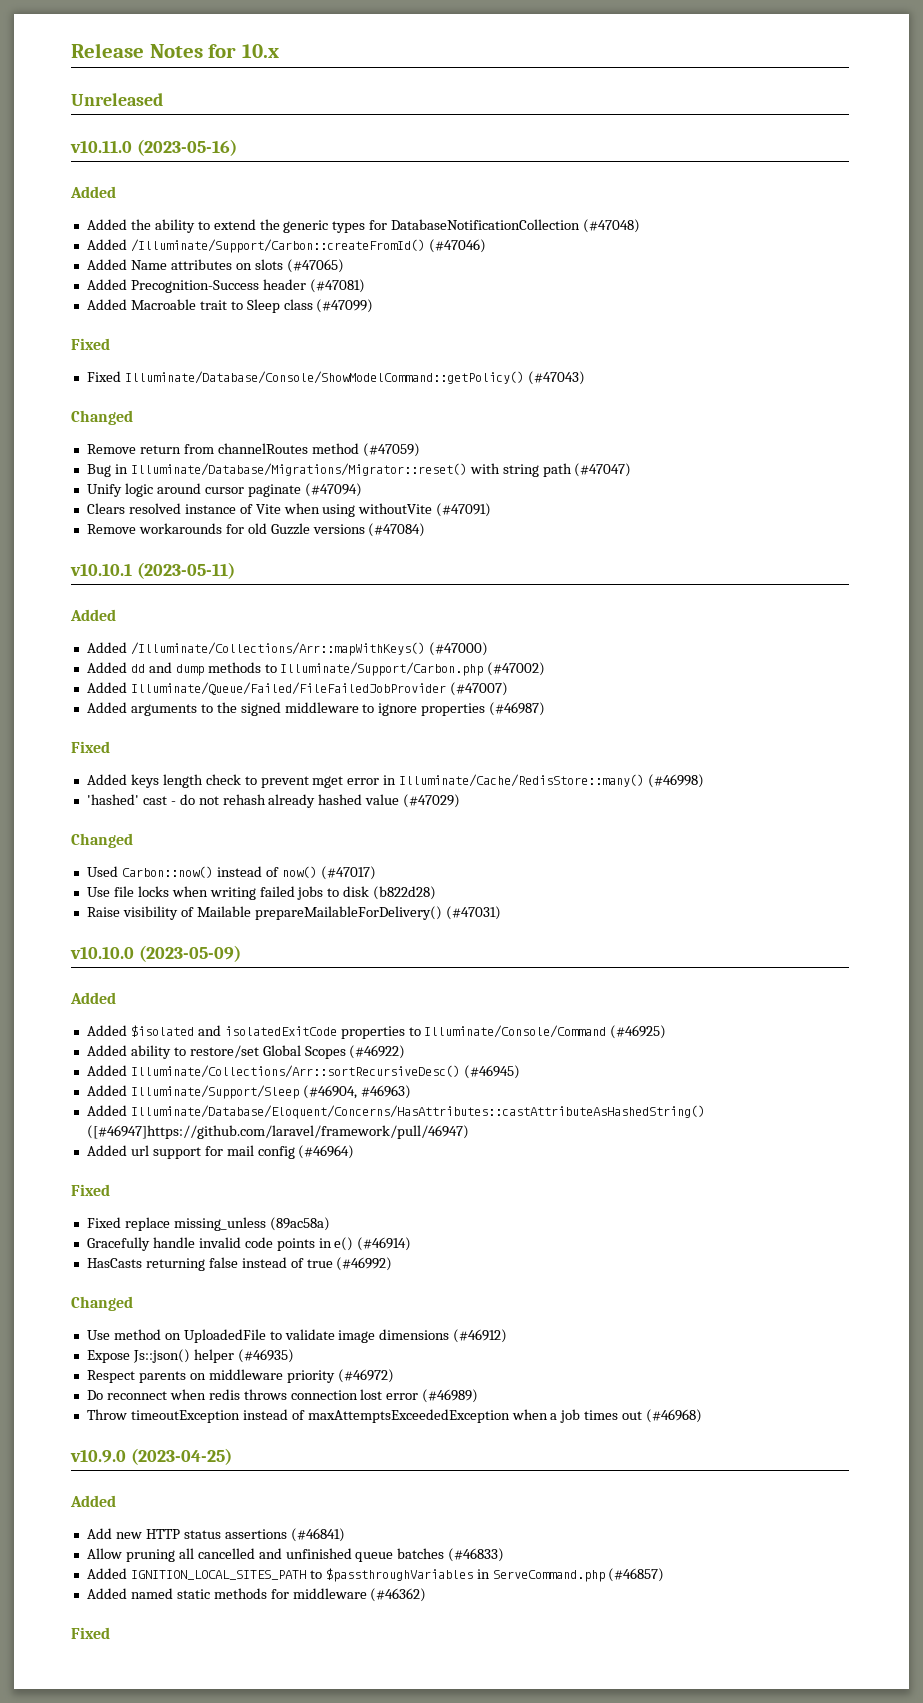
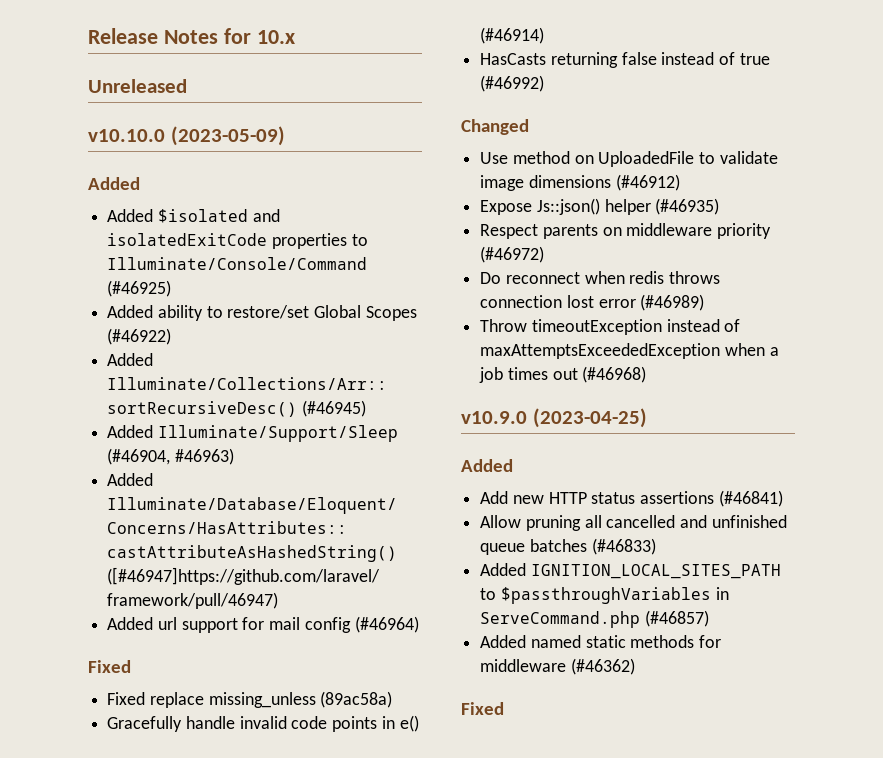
[70,139,237,156] [70,186,116,198] [86,219,641,233] [86,239,486,253] [86,259,344,273] [86,279,365,293] [86,299,374,313] [71,338,110,350] [86,371,585,385] [71,410,133,425] [86,443,420,457] [86,463,632,477] [86,483,362,497] [86,503,492,517] [86,523,426,537] [70,562,235,579] [70,609,116,621] [86,642,488,656] [86,662,546,676] [86,682,508,696] [86,702,546,716] [71,741,110,753] [86,774,705,788] [86,794,461,808] [71,833,133,848] [86,866,376,880] [86,886,437,900] [86,906,501,920] // v10.11.0 (2023-05-16) // Added // Added the ability to extend the generic types for DatabaseNotificationCollection (#47048) // Added /Illuminate/Support/Carbon::createFromId() (#47046) // Added Name attributes on slots (#47065) // Added Precognition-Success header (#47081) // Added Macroable trait to Sleep class (#47099) // Fixed // Fixed Illuminate/Database/Console/ShowModelCommand::getPolicy() (#47043) // Changed // Remove return from channelRoutes method (#47059) // Bug in Illuminate/Database/Migrations/Migrator::reset() with string path (#47047) // Unify logic around cursor paginate (#47094) // Clears resolved instance of Vite when using withoutVite (#47091) // Remove workarounds for old Guzzle versions (#47084) // v10.10.1 (2023-05-11) // Added // Added /Illuminate/Collections/Arr::mapWithKeys() (#47000) // Added dd and dump methods to Illuminate/Support/Carbon.php (#47002) // Added Illuminate/Queue/Failed/FileFailedJobProvider (#47007) // Added arguments to the signed middleware to ignore properties (#46987) // Fixed // Added keys length check to prevent mget error in Illuminate/Cache/RedisStore::many() (#46998) // 'hashed' cast - do not rehash already hashed value (#47029) // Changed // Used Carbon::now() instead of now() (#47017) // Use file locks when writing failed jobs to disk (b822d28) // Raise visibility of Mailable prepareMailableForDelivery() (#47031) -> (187, 86) none

